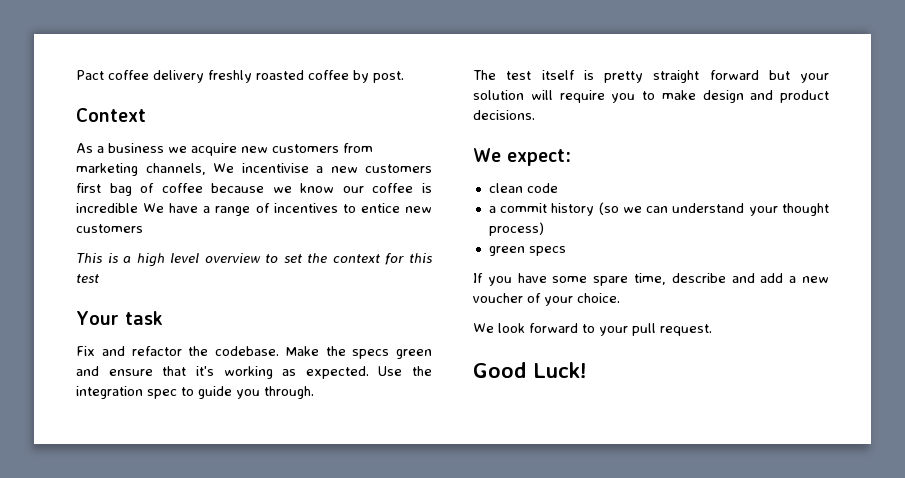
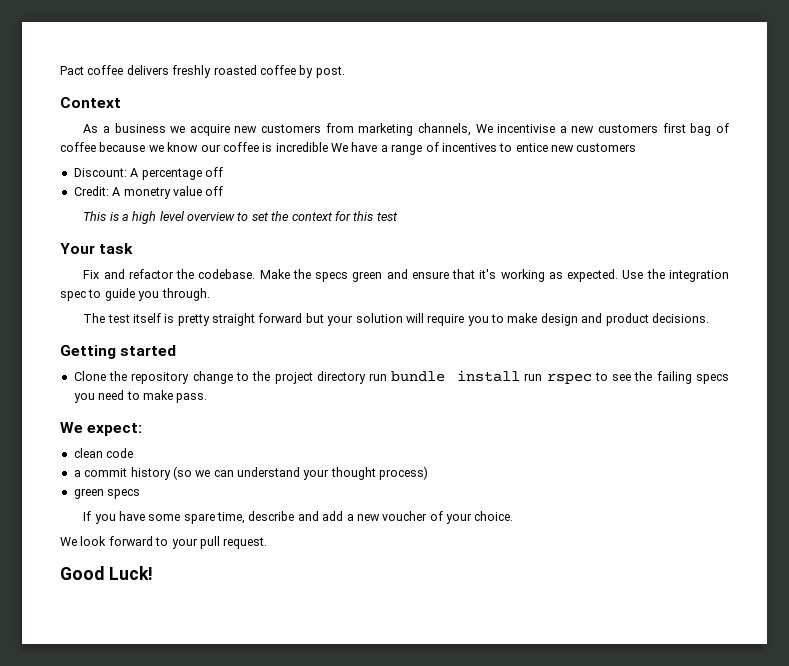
[153,70,204,83] delivery -> [126,65,169,75] delivers
(143, 228) none -> [73,167,223,180] [73,186,224,199] // Discount: A percentage off // Credit: A monetry value off
(535, 115) none -> [60,345,177,359] [73,370,729,384] [73,390,208,403] // Getting started // Clone the repository change to the project directory run bundle install run rspec to see the failing specs you need to make pass.

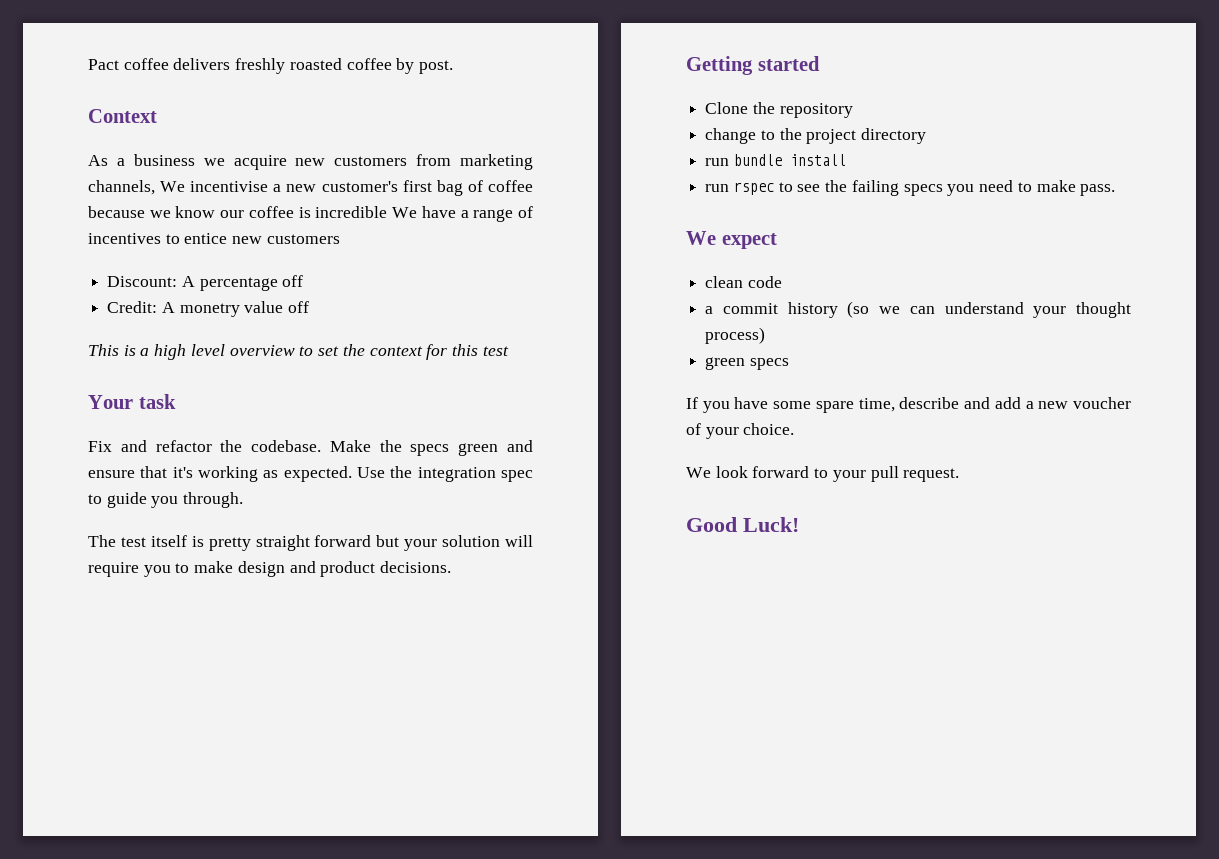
[598,124,659,133] customers -> [321,181,398,192] customer's
(190, 378) none -> (853, 110) //
(366, 377) none -> (927, 136) //
(520, 376) none -> (846, 160) //
[87,423,143,436] expect: -> [721,233,777,249] expect

